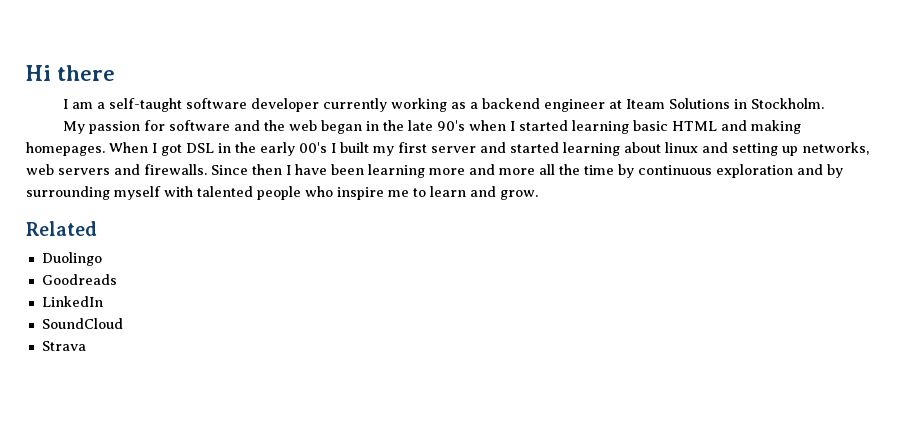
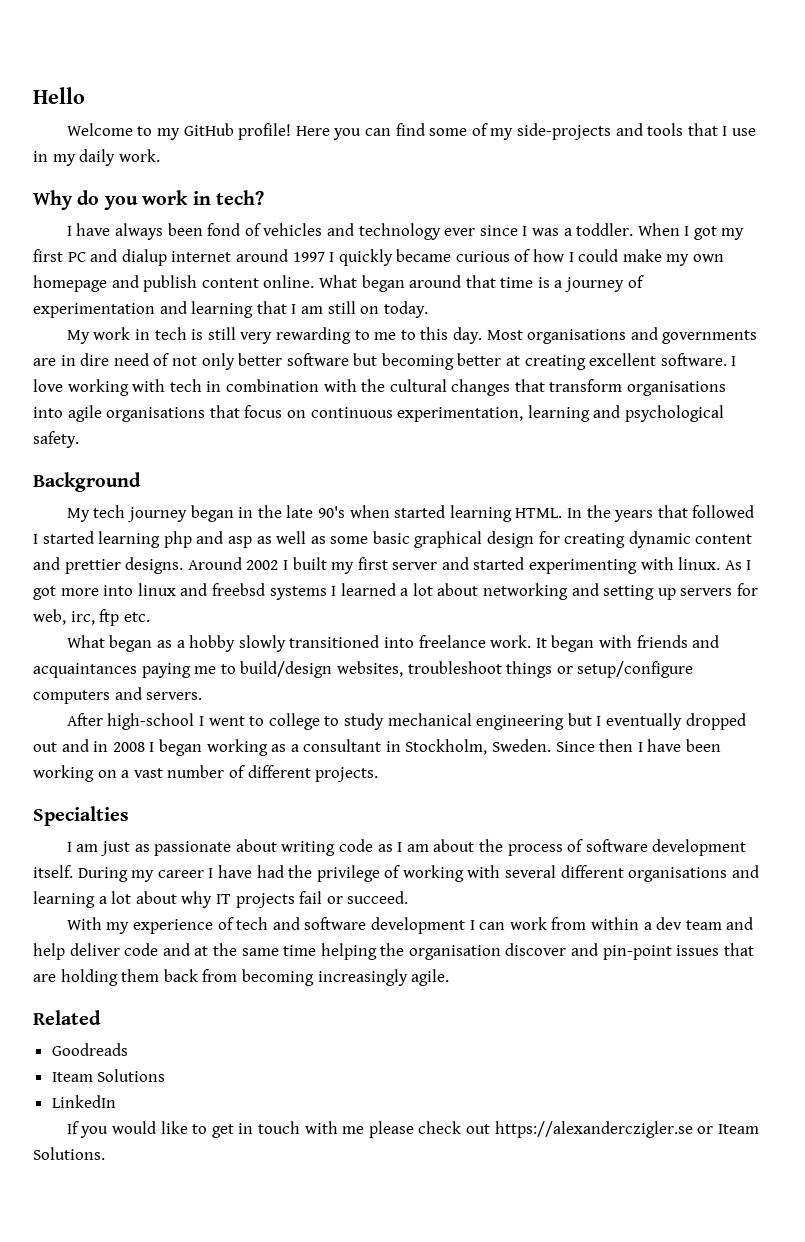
[26,65,116,81] [62,98,824,112] [62,120,317,134] Hi there // I am a self-taught software developer currently working as a backend engineer at Iteam Solutions in Stockholm. // My passion for software and the web -> [33,87,85,104] [66,123,756,140] [33,149,160,166] [33,190,264,210] [66,223,745,240] [33,249,725,266] [33,275,644,292] [33,301,428,318] [66,327,758,344] [33,353,737,370] [33,379,727,396] [33,405,724,422] [33,431,79,448] [33,472,141,492] [66,505,188,522] Hello // Welcome to my GitHub profile! Here you can find some of my side-projects and tools that I use in my daily work. // Why do you work in tech? // I have always been fond of vehicles and technology ever since I was a toddler. When I got my first PC and dialup internet around 1997 I quickly became curious of how I could make my own homepage and publish content online. What began around that time is a journey of experimentation and learning that I am still on today. // My work in tech is still very rewarding to me to this day. Most organisations and governments are in dire need of not only better software but becoming better at creating excellent software. I love working with tech in combination with the cultural changes that transform organisations into agile organisations that focus on continuous experimentation, learning and psychological safety. // Background // My tech journey
[509,120,801,134] [26,142,327,156] I started learning basic HTML and making homepages. When I got DSL in the early 00's -> [394,505,755,522] [33,531,753,548] [33,557,279,574] started learning HTML. In the years that followed I started learning php and asp as well as some basic graphical design for creating dynamic content and prettier designs. Around 2002
[563,142,869,156] [26,164,207,175] learning about linux and setting up networks, web servers and firewalls. -> [529,557,752,574] [33,583,759,600] [33,609,150,626] [66,635,720,652] [33,661,694,678] [33,687,203,704] [66,713,746,730] [33,739,552,756] experimenting with linux. As I got more into linux and freebsd systems I learned a lot about networking and setting up servers for web, irc, ftp etc. // What began as a hobby slowly transitioned into freelance work. It began with friends and acquaintances paying me to build/design websites, troubleshoot things or setup/configure computers and servers. // After high-school I went to college to study mechanical engineering but I eventually dropped out and in 2008 I began working as a consultant in Stockholm, Sweden.
[368,164,843,178] [26,186,538,200] [26,221,97,236] [41,252,102,266] [41,274,117,285] [41,296,103,307] [41,318,123,329] [41,341,86,351] learning more and more all the time by continuous exploration and by surrounding myself with talented people who inspire me to learn and grow. // Related // Duolingo // Goodreads // LinkedIn // SoundCloud // Strava -> [33,765,379,782] [33,806,129,826] [66,839,747,856] [33,865,759,882] [33,891,409,908] [66,917,754,934] [33,943,754,960] [33,969,450,986] [33,1010,101,1025] [51,1043,128,1056] [51,1069,166,1082] [51,1095,116,1108] [66,1121,759,1138] [33,1147,105,1160] working on a vast number of different projects. // Specialties // I am just as passionate about writing code as I am about the process of software development itself. During my career I have had the privilege of working with several different organisations and learning a lot about why IT projects fail or succeed. // With my experience of tech and software development I can work from within a dev team and help deliver code and at the same time helping the organisation discover and pin-point issues that are holding them back from becoming increasingly agile. // Related // Goodreads // Iteam Solutions // LinkedIn // If you would like to get in touch with me please check out https://alexanderczigler.se or Iteam Solutions.

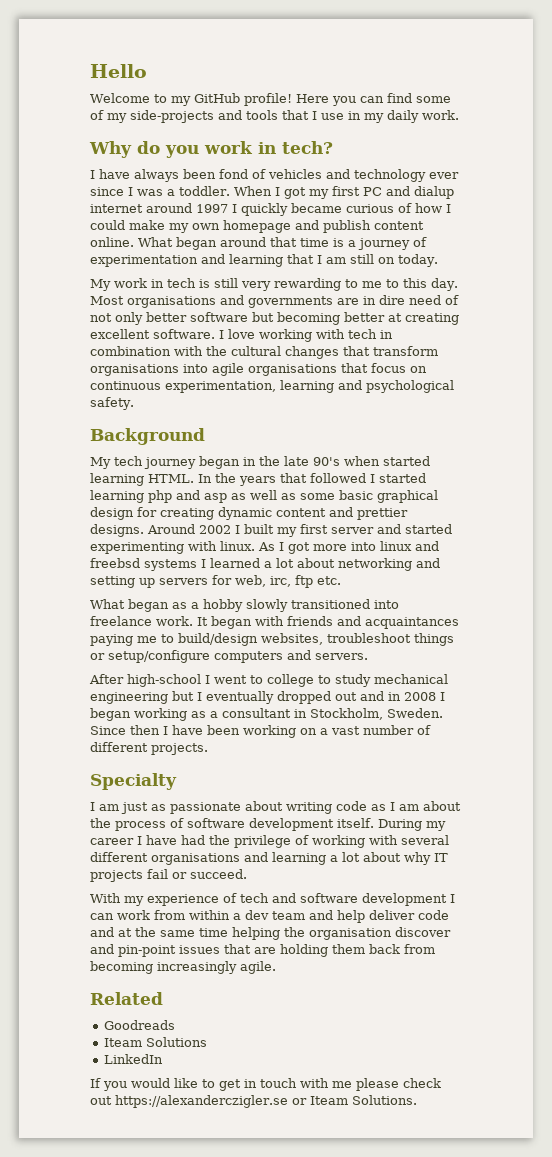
[33,806,129,826] Specialties -> [90,773,177,790] Specialty

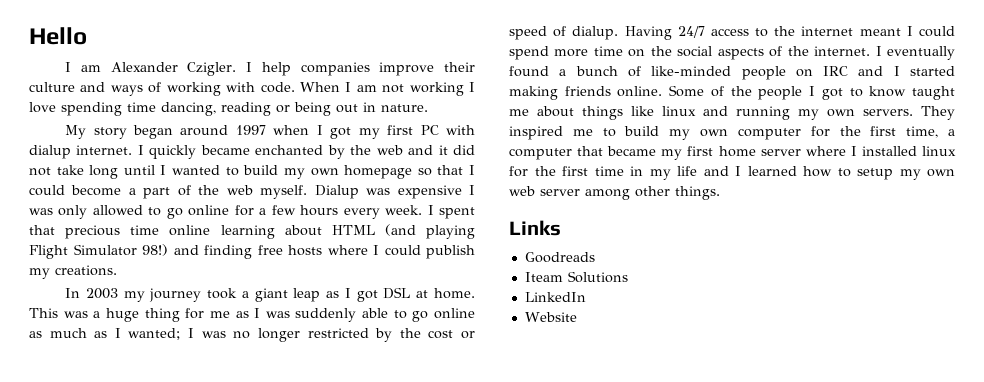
[90,93,451,106] [90,110,459,123] [89,141,333,158] [90,169,459,182] [90,186,272,196] Welcome to my GitHub profile! Here you can find some of my side-projects and tools that I use in my daily work. // Why do you work in tech? // I have always been fond of vehicles and technology ever since I was a toddler. When -> [65,62,475,76] [29,82,476,96] [29,102,428,116] [65,125,310,139] I am Alexander Czigler. I help companies improve their culture and ways of working with code. When I am not working I love spending time dancing, reading or being out in nature. // My story began around 1997 when
[385,186,454,199] [90,203,451,216] [90,220,424,233] [90,237,427,250] [90,254,438,267] [90,278,458,291] [90,295,459,308] [90,312,459,325] [90,329,393,342] [90,346,438,359] [90,363,427,376] [90,380,454,393] [90,397,134,410] [90,428,205,445] [90,456,430,469] [90,473,426,486] [90,490,438,503] [90,507,408,520] [90,524,452,537] [90,541,439,554] [90,558,440,571] [90,575,341,588] [90,599,399,612] [90,616,459,629] [90,633,454,646] [90,650,368,663] [89,674,448,687] [90,691,445,704] [90,708,443,721] [90,725,431,738] [90,742,208,755] [90,773,177,790] [90,801,461,814] [90,818,446,831] [90,835,449,848] [90,852,448,865] [90,869,247,882] [90,893,455,906] [90,910,449,923] [90,927,451,940] [90,944,435,957] [90,961,276,974] [90,992,163,1005] [104,1020,176,1030] [104,1037,208,1047] [104,1054,164,1064] [90,1078,441,1091] [90,1095,417,1108] and dialup internet around 1997 I quickly became curious of how I could make my own homepage and publish content online. What began around that time is a journey of experimentation and learning that I am still on today. // My work in tech is still very rewarding to me to this day. Most organisations and governments are in dire need of not only better software but becoming better at creating excellent software. I love working with tech in combination with the cultural changes that transform organisations into agile organisations that focus on continuous experimentation, learning and psychological safety. // Background // My tech journey began in the late 90's when started learning HTML. In the years that followed I started learning php and asp as well as some basic graphical design for creating dynamic content and prettier designs. Around 2002 I built my first server and started experimenting with linux. As I got more into linux and freebsd systems I learned a lot about networking and setting up servers for web, irc, ftp etc. // What began as a hobby slowly transitioned into freelance work. It began with friends and acquaintances paying me to build/design websites, troubleshoot things or setup/configure computers and servers. // After high-school I went to college to study mechanical engineering but I eventually dropped out and in 2008 I began working as a consultant in Stockholm, Sweden. Since then I have been working on a vast number of different projects. // Specialty // I am just as passionate about writing code as I am about the process of software development itself. During my career I have had the privilege of working with several different organisations and learning a lot about why IT projects fail or succeed. // With my experience of tech and software development I can work from within a dev team and help deliver code and at the same time helping the organisation discover and pin-point issues that are holding them back from becoming increasingly agile. // Related // Goodreads // Iteam Solutions // LinkedIn // If you would like to get in touch with me please check out https://alexanderczigler.se or Iteam Solutions. -> [446,125,475,135] [29,145,475,159] [29,165,476,179] [29,185,475,199] [29,205,475,219] [29,224,475,239] [29,244,475,259] [29,265,117,279] [65,287,476,302] [29,308,476,322] [29,328,476,342] [509,26,955,40] [509,46,955,60] [509,66,955,80] [509,85,955,100] [509,106,955,120] [509,126,955,140] [509,146,956,160] [509,166,955,180] [509,186,720,200] [509,220,561,236] [524,252,595,263] [524,271,628,283] [524,292,586,302] [524,312,577,322] with dialup internet. I quickly became enchanted by the web and it did not take long until I wanted to build my own homepage so that I could become a part of the web myself. Dialup was expensive I was only allowed to go online for a few hours every week. I spent that precious time online learning about HTML (and playing Flight Simulator 98!) and finding free hosts where I could publish my creations. // In 2003 my journey took a giant leap as I got DSL at home. This was a huge thing for me as I was suddenly able to go online as much as I wanted; I was no longer restricted by the cost or speed of dialup. Having 24/7 access to the internet meant I could spend more time on the social aspects of the internet. I eventually found a bunch of like-minded people on IRC and I started making friends online. Some of the people I got to know taught me about things like linux and running my own servers. They inspired me to build my own computer for the first time, a computer that became my first home server where I installed linux for the first time in my life and I learned how to setup my own web server among other things. // Links // Goodreads // Iteam Solutions // LinkedIn // Website

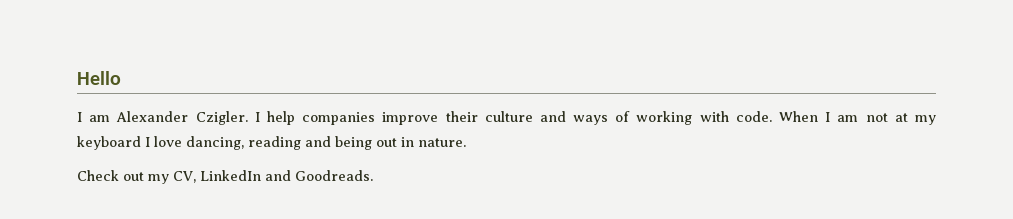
[409,82,476,96] [29,102,156,116] working I love spending time -> [894,113,936,125] [77,136,182,150] at my keyboard I love
[276,105,290,113] or -> [305,136,331,147] and
[65,125,475,139] [29,145,475,159] [29,165,476,179] [29,185,475,199] [29,205,475,219] [29,224,475,239] [29,244,475,259] [29,265,117,279] [65,287,476,302] [29,308,476,322] [29,328,476,342] [509,26,955,40] [509,46,955,60] [509,66,955,80] [509,85,955,100] [509,106,955,120] [509,126,955,140] [509,146,956,160] [509,166,955,180] [509,186,720,200] [509,220,561,236] [524,252,595,263] [524,271,628,283] [524,292,586,302] [524,312,577,322] My story began around 1997 when I got my first PC with dialup internet. I quickly became enchanted by the web and it did not take long until I wanted to build my own homepage so that I could become a part of the web myself. Dialup was expensive I was only allowed to go online for a few hours every week. I spent that precious time online learning about HTML (and playing Flight Simulator 98!) and finding free hosts where I could publish my creations. // In 2003 my journey took a giant leap as I got DSL at home. This was a huge thing for me as I was suddenly able to go online as much as I wanted; I was no longer restricted by the cost or speed of dialup. Having 24/7 access to the internet meant I could spend more time on the social aspects of the internet. I eventually found a bunch of like-minded people on IRC and I started making friends online. Some of the people I got to know taught me about things like linux and running my own servers. They inspired me to build my own computer for the first time, a computer that became my first home server where I installed linux for the first time in my life and I learned how to setup my own web server among other things. // Links // Goodreads // Iteam Solutions // LinkedIn // Website -> [77,170,373,184] Check out my CV, LinkedIn and Goodreads.

